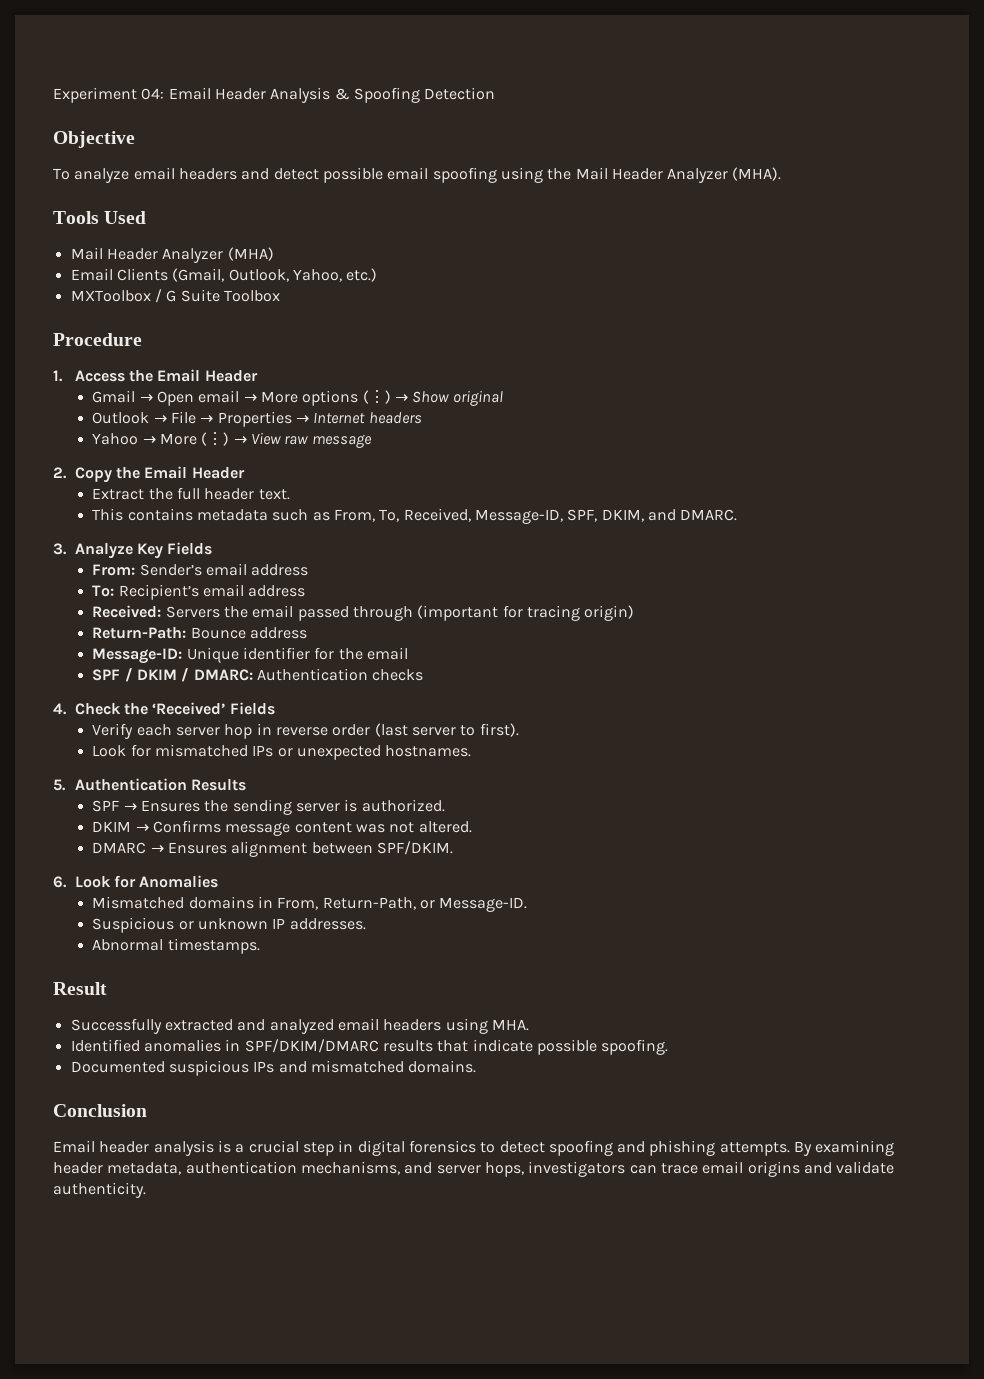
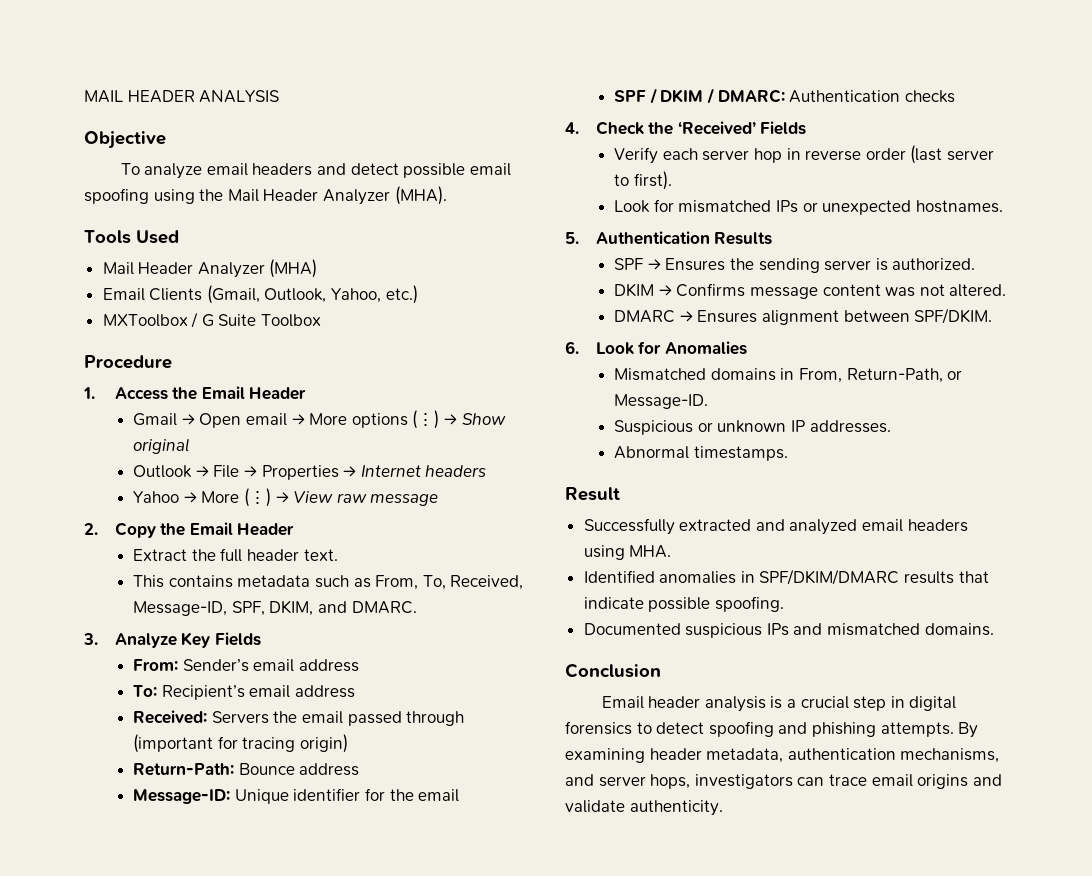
[53,87,496,103] Experiment 04: Email Header Analysis & Spoofing Detection -> [84,90,280,103] MAIL HEADER ANALYSIS

